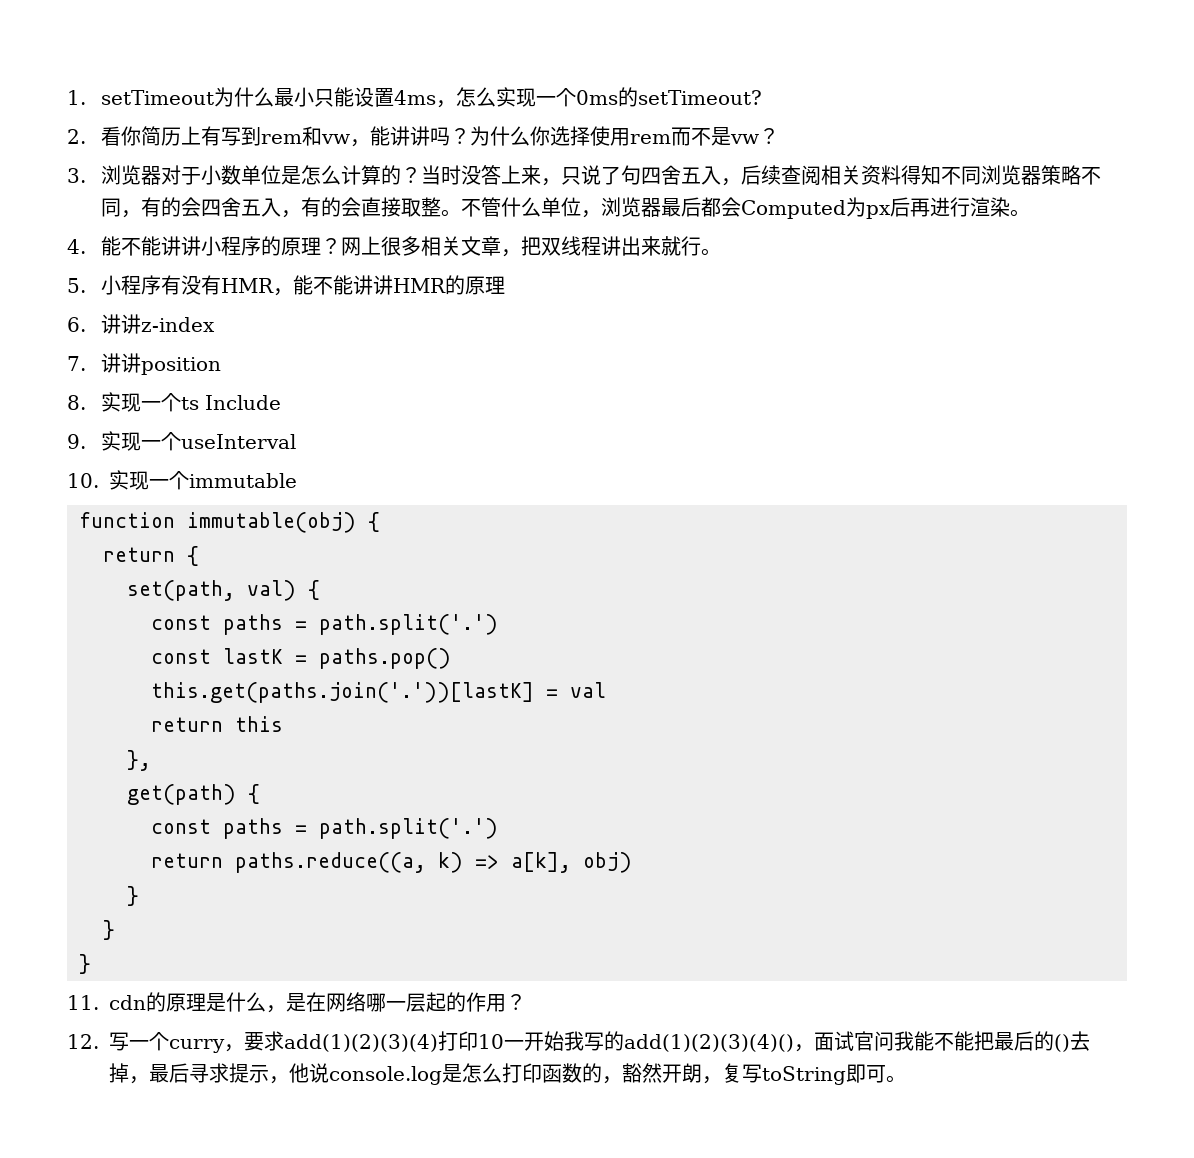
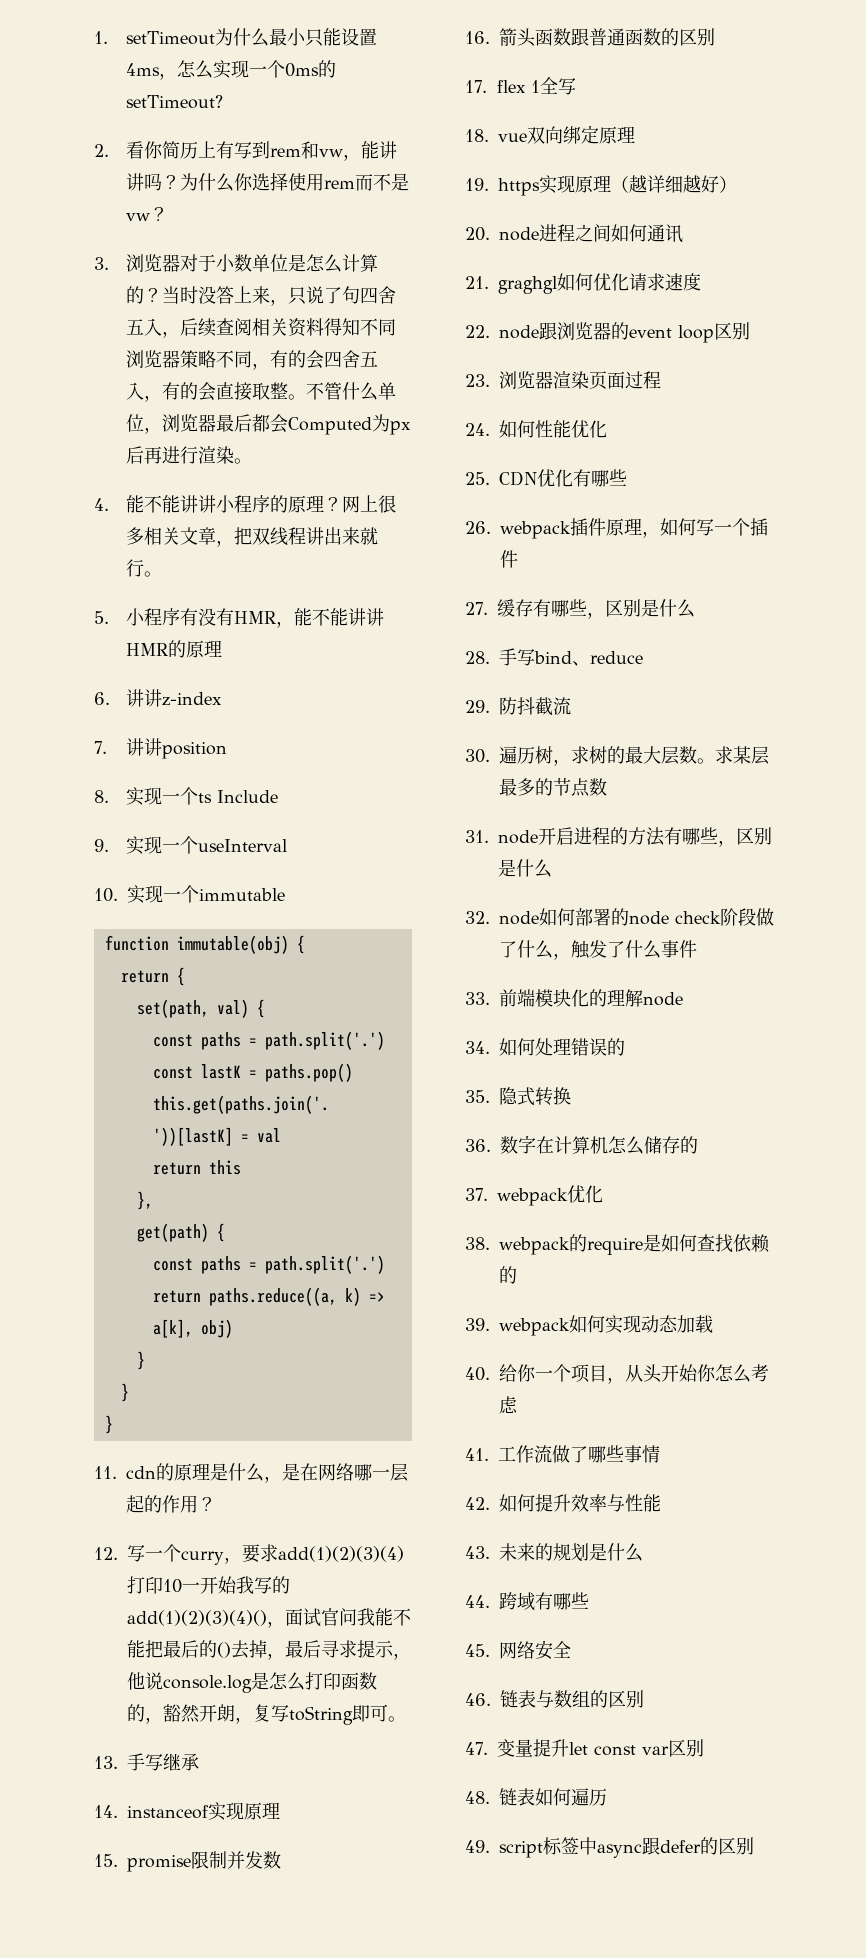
(906, 1079) none -> [94,1753,199,1771] [94,1802,280,1821] [94,1851,281,1872] [465,28,715,47] [465,77,577,95] [465,125,635,144] [465,175,737,196] [465,224,683,243] [465,273,701,294] [465,322,750,343] [465,371,661,390] [465,420,607,438] [465,469,627,487] [465,518,768,539] [500,550,518,568] [465,599,696,619] [465,648,643,666] [465,697,571,716] [465,746,769,766] [499,778,607,797] [465,827,772,847] [498,859,552,878] [465,908,774,926] [499,940,697,960] [465,989,683,1007] [465,1038,625,1056] [465,1087,571,1106] [465,1135,698,1155] [465,1185,604,1206] [465,1234,770,1255] [499,1266,517,1284] [465,1315,713,1336] [465,1364,769,1384] [499,1396,518,1414] [465,1445,660,1463] [465,1494,661,1512] [465,1543,643,1562] [465,1592,589,1611] [465,1640,571,1660] [465,1690,644,1708] [465,1739,705,1757] [465,1788,607,1806] [465,1837,754,1858] // 13.手写继承 // 14. instanceof实现原理 // 15. promise限制并发数 // 16.箭头函数跟普通函数的区别 // 17. flex 1全写 // 18. vue双向绑定原理 // 19. https实现原理（越详细越好） // 20. node进程之间如何通讯 // 21. graghgl如何优化请求速度 // 22. node跟浏览器的event loop区别 // 23.浏览器渲染页面过程 // 24.如何性能优化 // 25. CDN优化有哪些 // 26. webpack插件原理，如何写一个插件 // 27.缓存有哪些，区别是什么 // 28.手写bind、reduce // 29.防抖截流 // 30.遍历树，求树的最大层数。求某层最多的节点数 // 31. node开启进程的方法有哪些，区别是什么 // 32. node如何部署的node check阶段做了什么，触发了什么事件 // 33.前端模块化的理解node // 34.如何处理错误的 // 35.隐式转换 // 36.数字在计算机怎么储存的 // 37. webpack优化 // 38. webpack的require是如何查找依赖的 // 39. webpack如何实现动态加载 // 40.给你一个项目，从头开始你怎么考虑 // 41.工作流做了哪些事情 // 42.如何提升效率与性能 // 43.未来的规划是什么 // 44.跨域有哪些 // 45.网络安全 // 46.链表与数组的区别 // 47.变量提升let const var区别 // 48.链表如何遍历 // 49. script标签中async跟defer的区别

